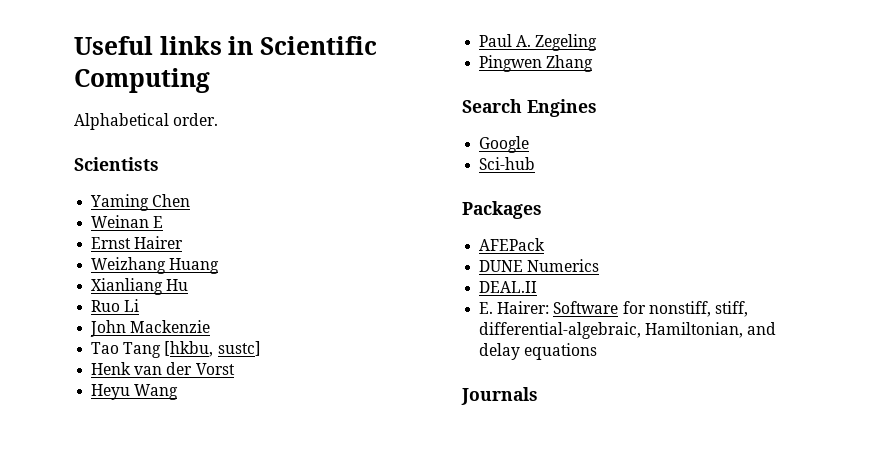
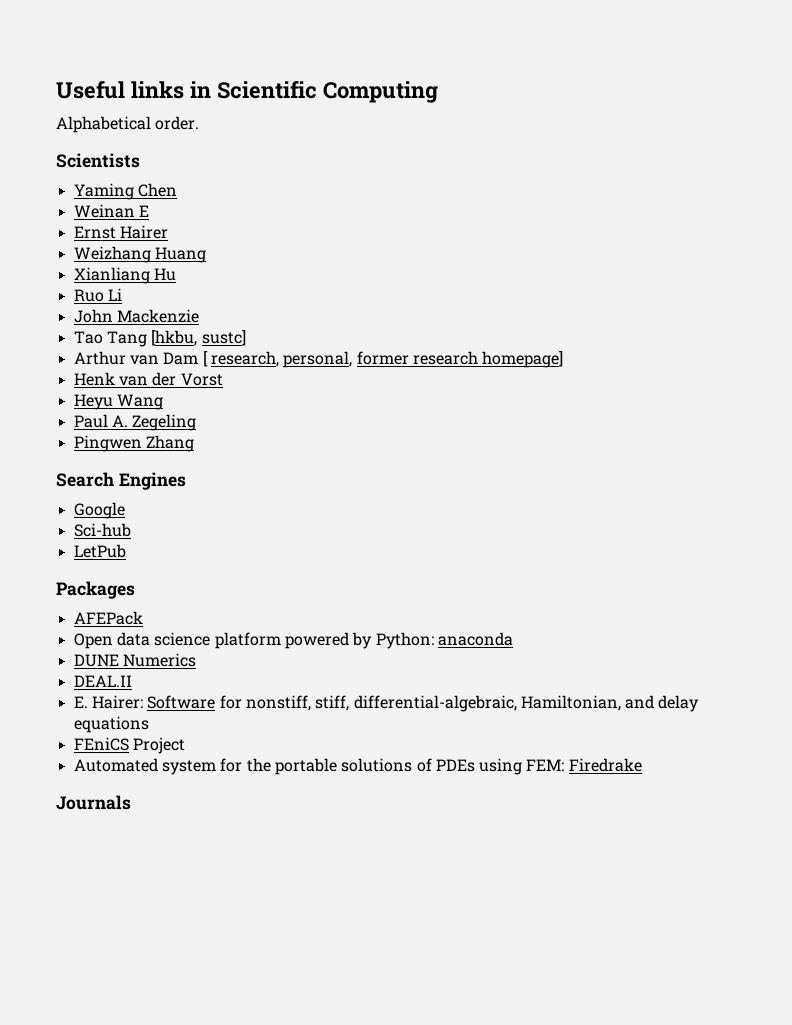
(261, 348) none -> [73,351,564,368] // Arthur van Dam [ research, personal, former research homepage]
(536, 163) none -> [73,544,126,558] // LetPub
(546, 244) none -> [73,632,513,649] // Open data science platform powered by Python: anaconda
(598, 351) none -> [73,737,185,754] [73,758,642,775] // FEniCS Project // Automated system for the portable solutions of PDEs using FEM: Firedrake

